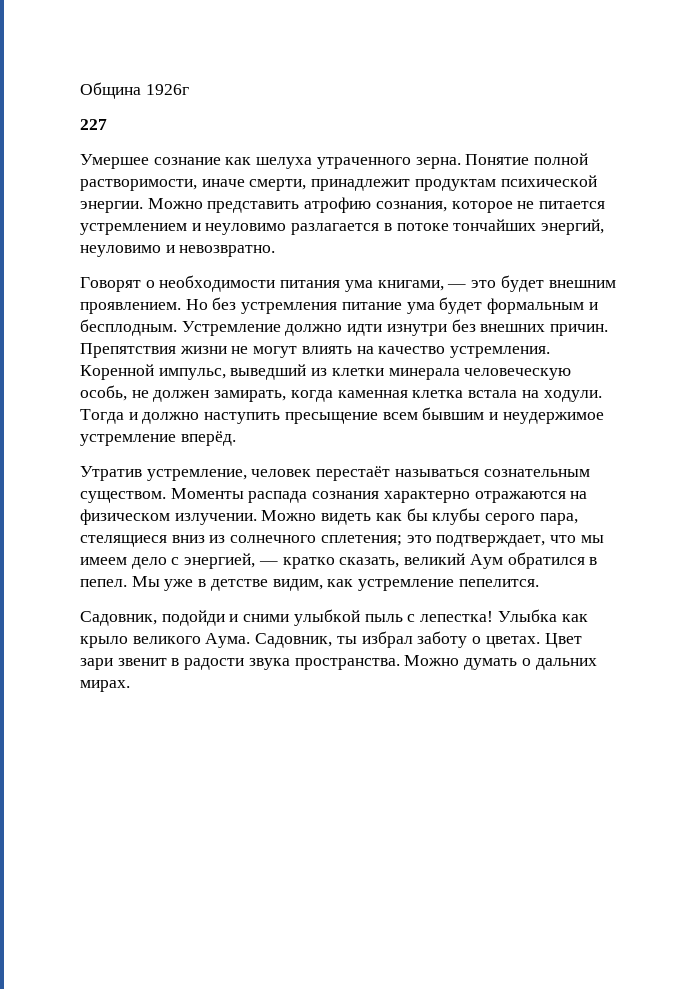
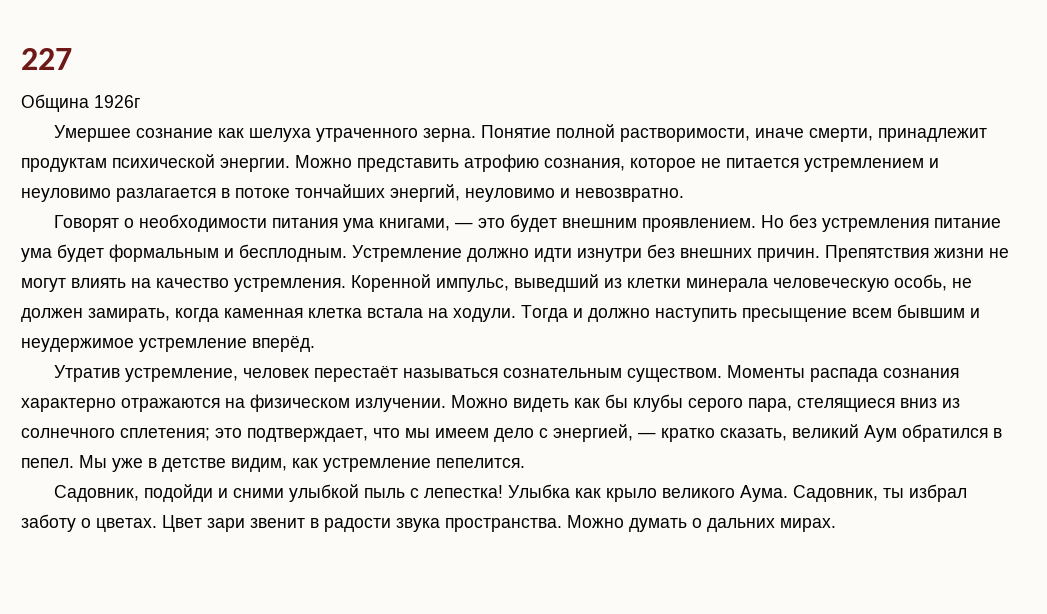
(80, 90) none -> [21,48,72,70] 227 //
[80,119,107,130] // 227 -> (140, 101) none

